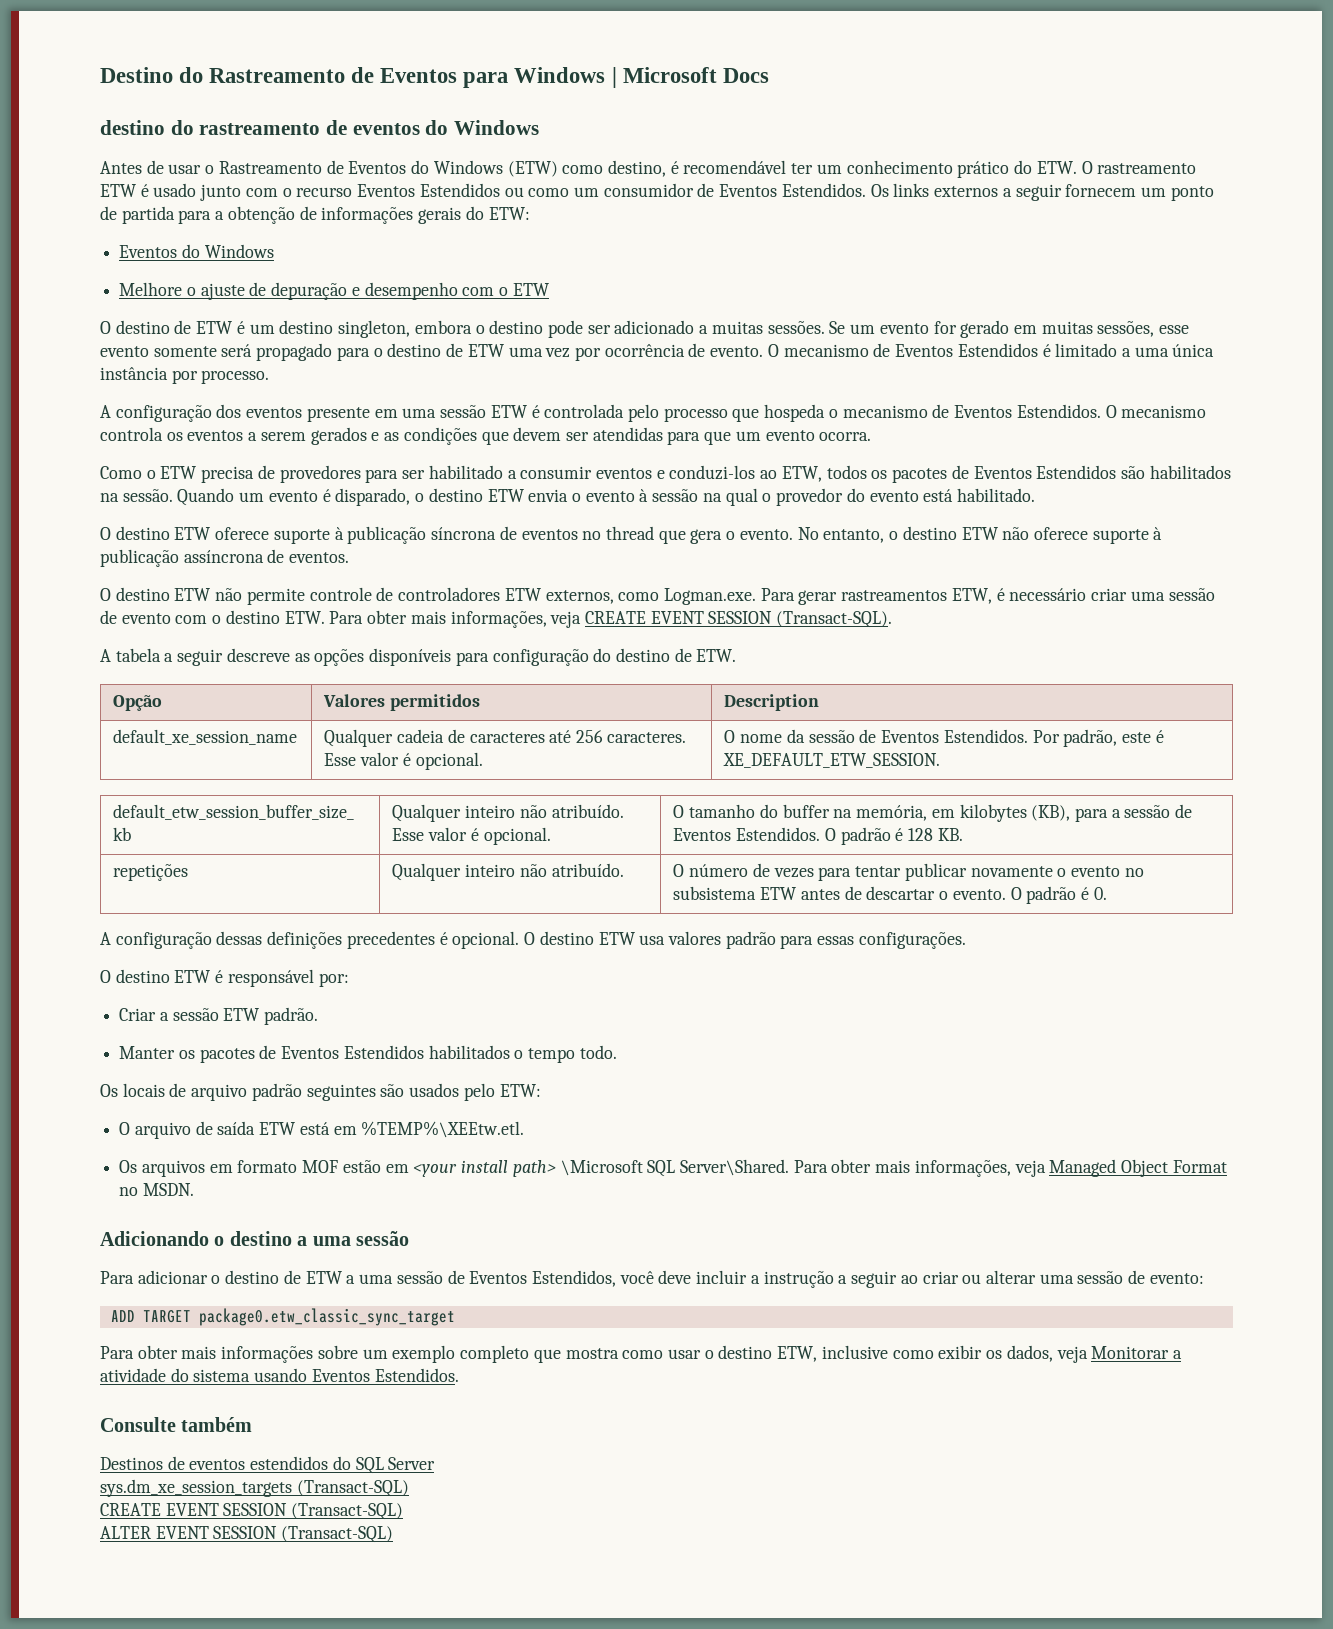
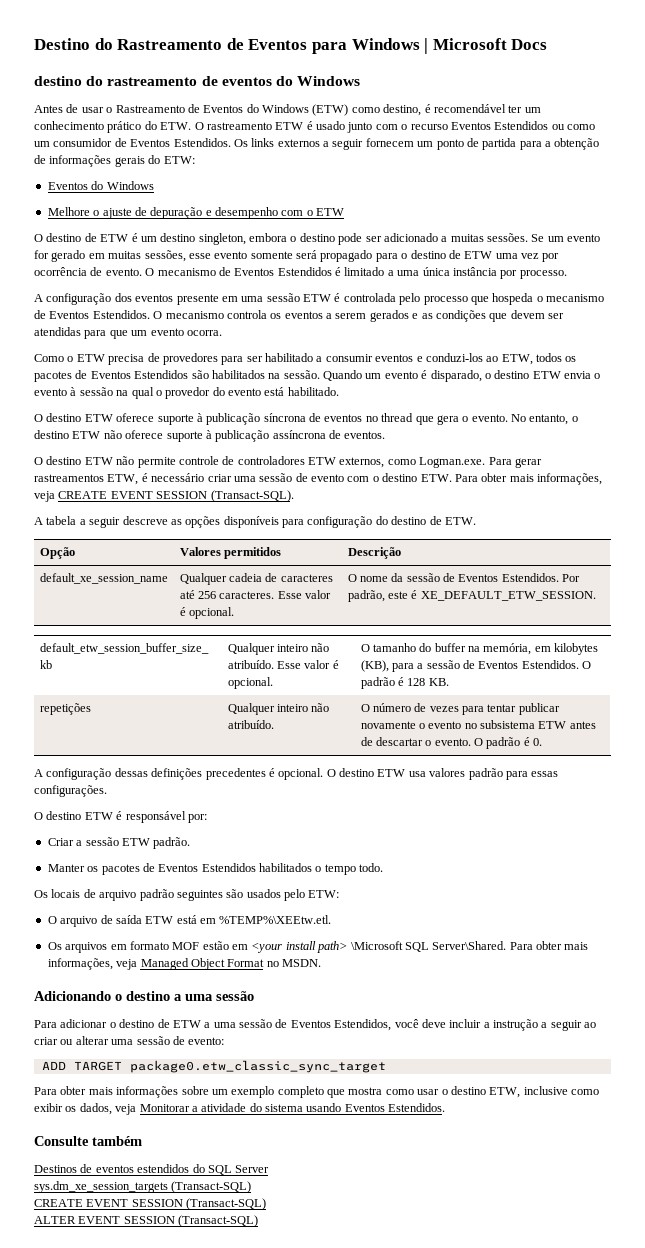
[724,694,820,711] Description -> [347,547,401,559] Descrição

